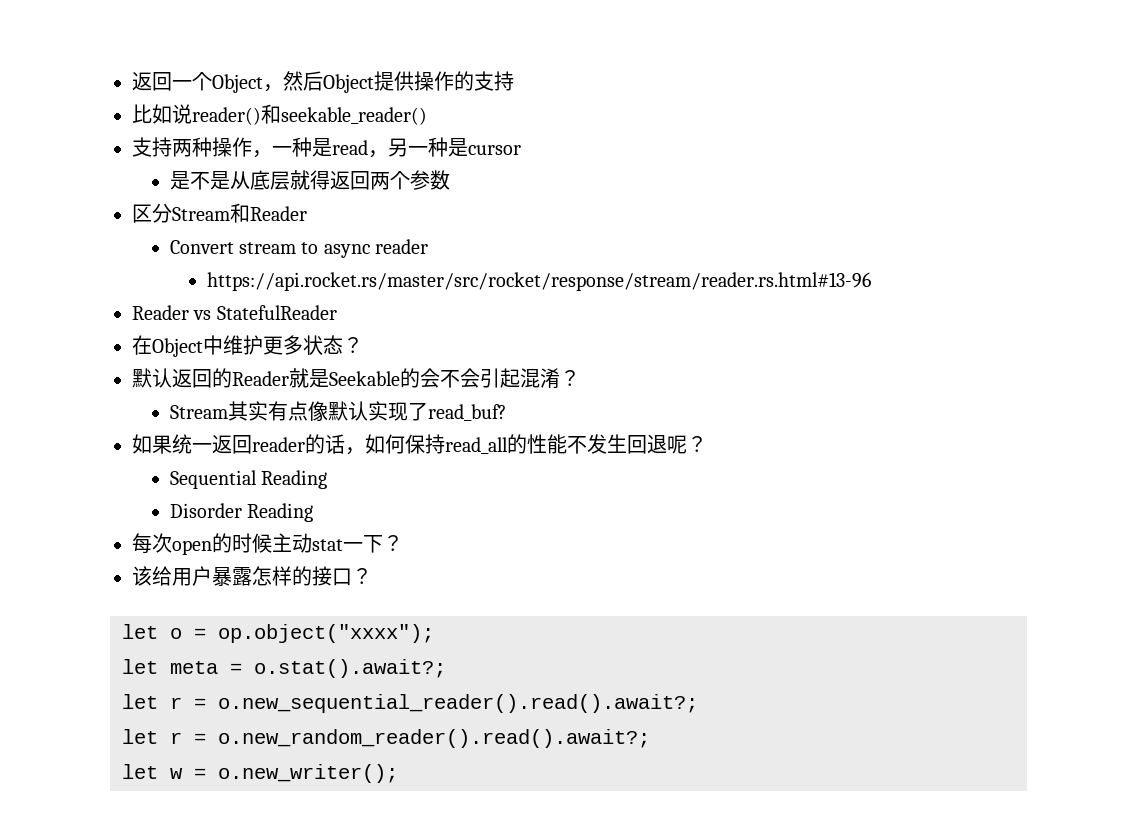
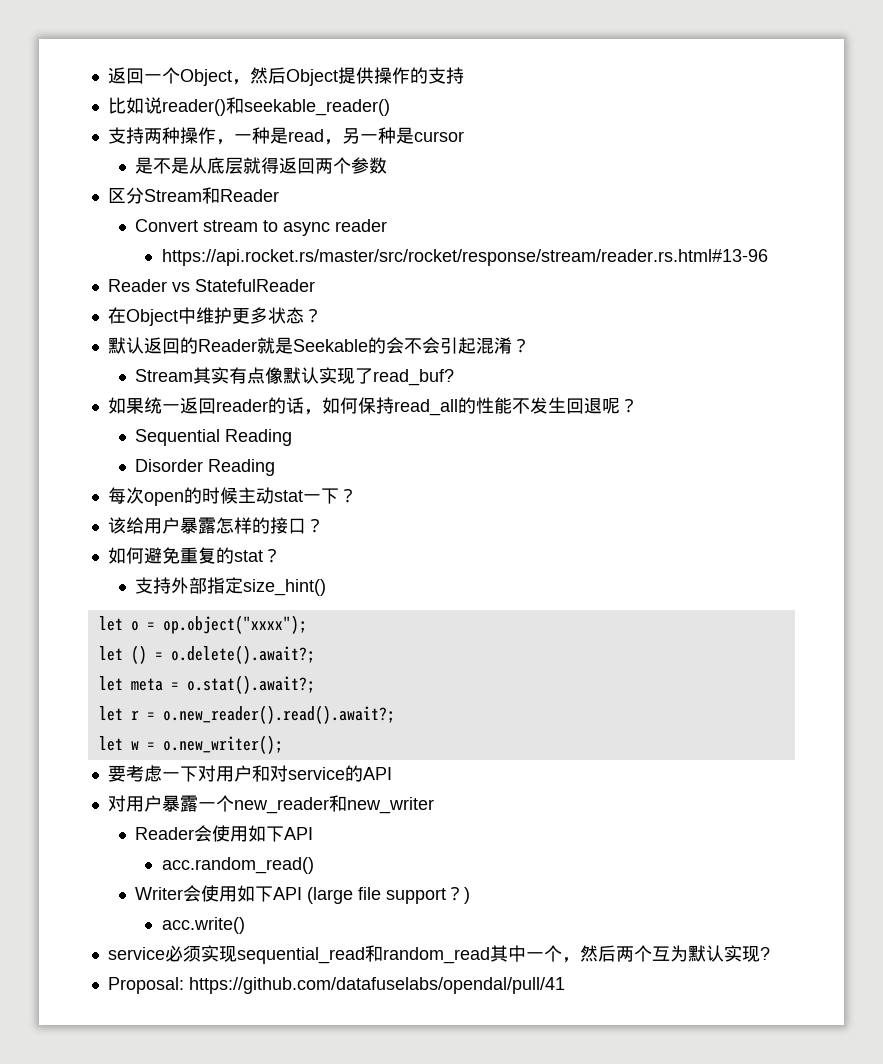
(372, 576) none -> [107,547,281,564] [134,577,326,596] // 如何避免重复的stat？ // 支持外部指定size_hint()
(434, 633) none -> [98,645,315,664] // let () = o.delete().await?;
[218,694,698,713] [122,729,650,748] o.new_sequential_reader().read().await?; // let r = o.new_random_reader().read().await?; -> [162,705,395,724] o.new_reader().read().await?;
(398, 773) none -> [107,765,392,782] [107,795,434,814] [134,825,313,842] [161,857,314,874] [134,885,470,904] [161,917,245,934] [107,945,770,964] [107,977,565,994] // 要考虑一下对用户和对service的API // 对用户暴露一个new_reader和new_writer // Reader会使用如下API // acc.random_read() // Writer会使用如下API (large file support？) // acc.write() // service必须实现sequential_read和random_read其中一个，然后两个互为默认实现? // Proposal: https://github.com/datafuselabs/opendal/pull/41

